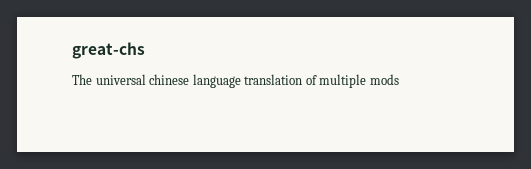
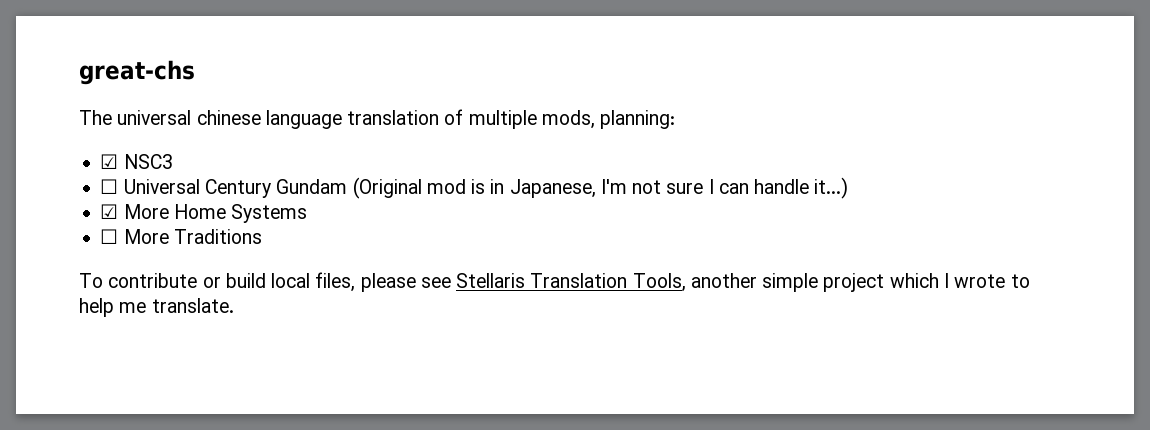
[369,74,399,85] mods -> [541,110,676,129] [100,154,173,169] [100,177,849,199] [100,204,308,223] [100,229,262,244] [79,272,1030,292] [79,298,234,317] mods, planning: // ☑ NSC3 // ☐ Universal Century Gundam (Original mod is in Japanese, I'm not sure I can handle it...) // ☑ More Home Systems // ☐ More Traditions // To contribute or build local files, please see Stellaris Translation Tools, another simple project which I wrote to help me translate.

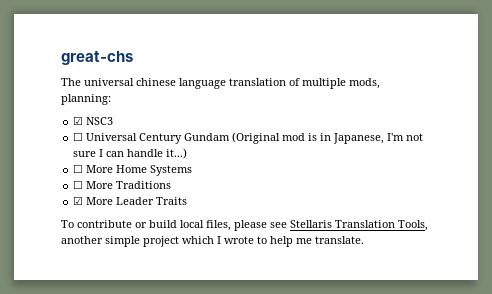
[100,204,119,219] ☑ -> [73,164,84,173] ☐
(262, 236) none -> [73,196,188,205] // ☑ More Leader Traits

